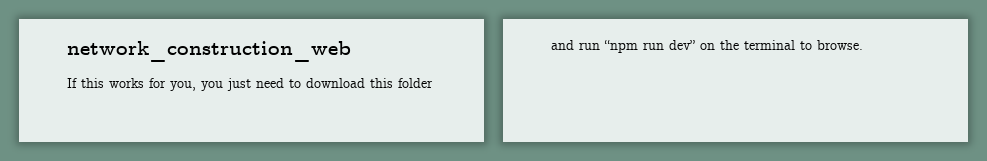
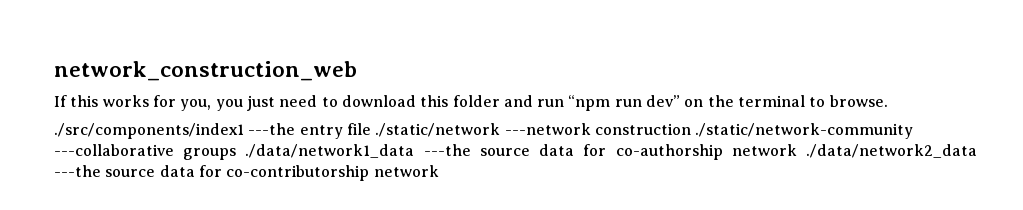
(863, 45) none -> [54,123,914,139] [54,144,977,160] [54,165,439,181] // ./src/components/index1 ---the entry file ./static/network ---network construction ./static/network-community ---collaborative groups ./data/network1_data ---the source data for co-authorship network ./data/network2_data ---the source data for co-contributorship network

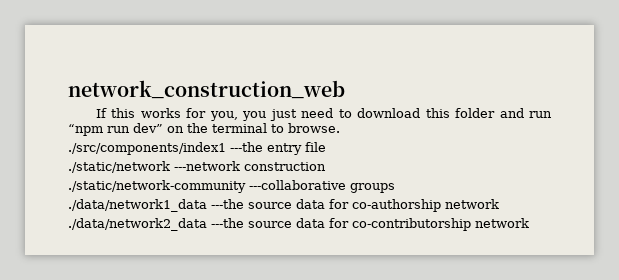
(371, 129) none -> (326, 147) //
(691, 129) none -> (326, 166) //
(237, 154) none -> (395, 188) //
(797, 150) none -> (499, 204) //

